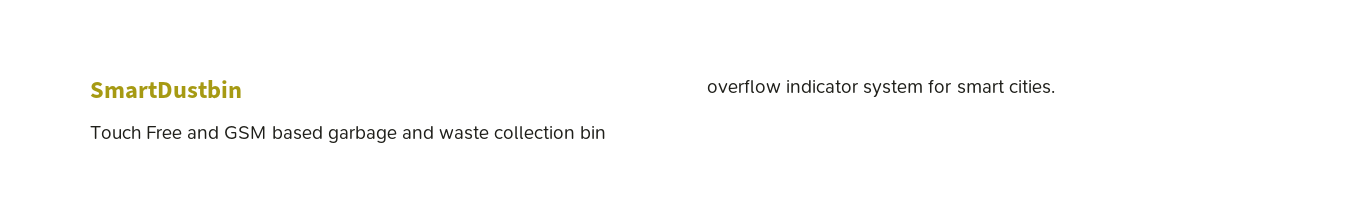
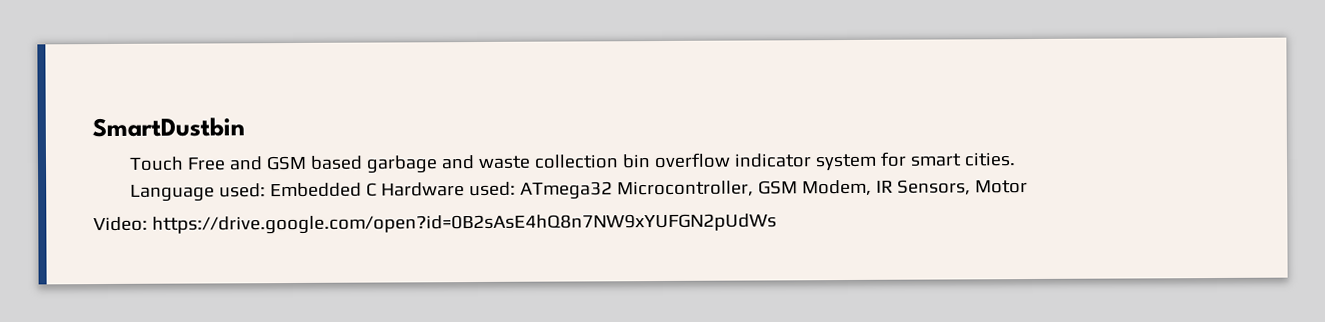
(1055, 87) none -> [130,179,1028,202] [93,213,777,235] // Language used: Embedded C Hardware used: ATmega32 Microcontroller, GSM Modem, IR Sensors, Motor // Video: https://drive.google.com/open?id=0B2sAsE4hQ8n7NW9xYUFGN2pUdWs

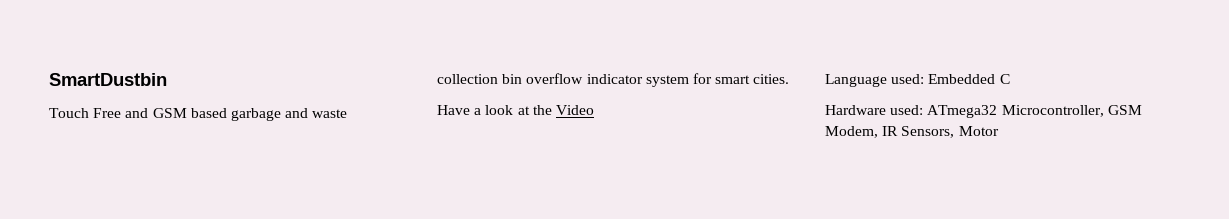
(1016, 159) none -> [437,105,594,115] // Have a look at the Video
(377, 189) none -> (1010, 79) //
[93,213,777,235] // Video: https://drive.google.com/open?id=0B2sAsE4hQ8n7NW9xYUFGN2pUdWs -> (999, 131) none

